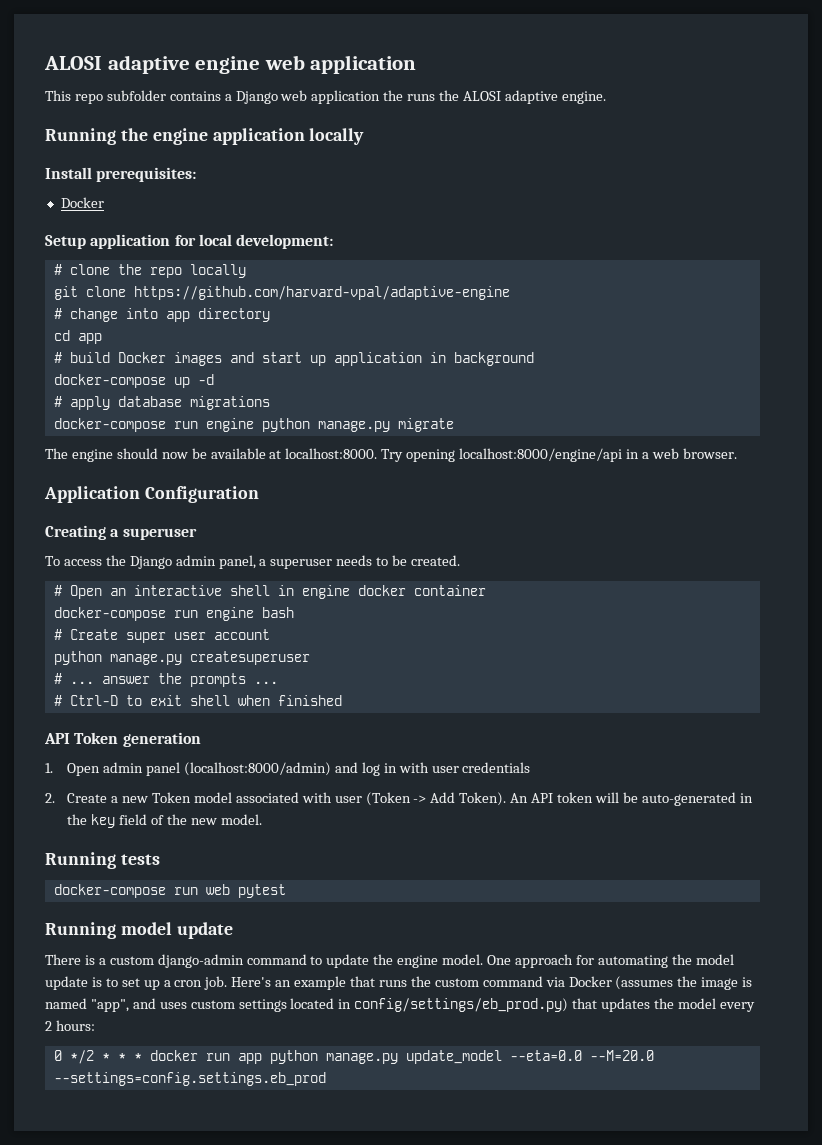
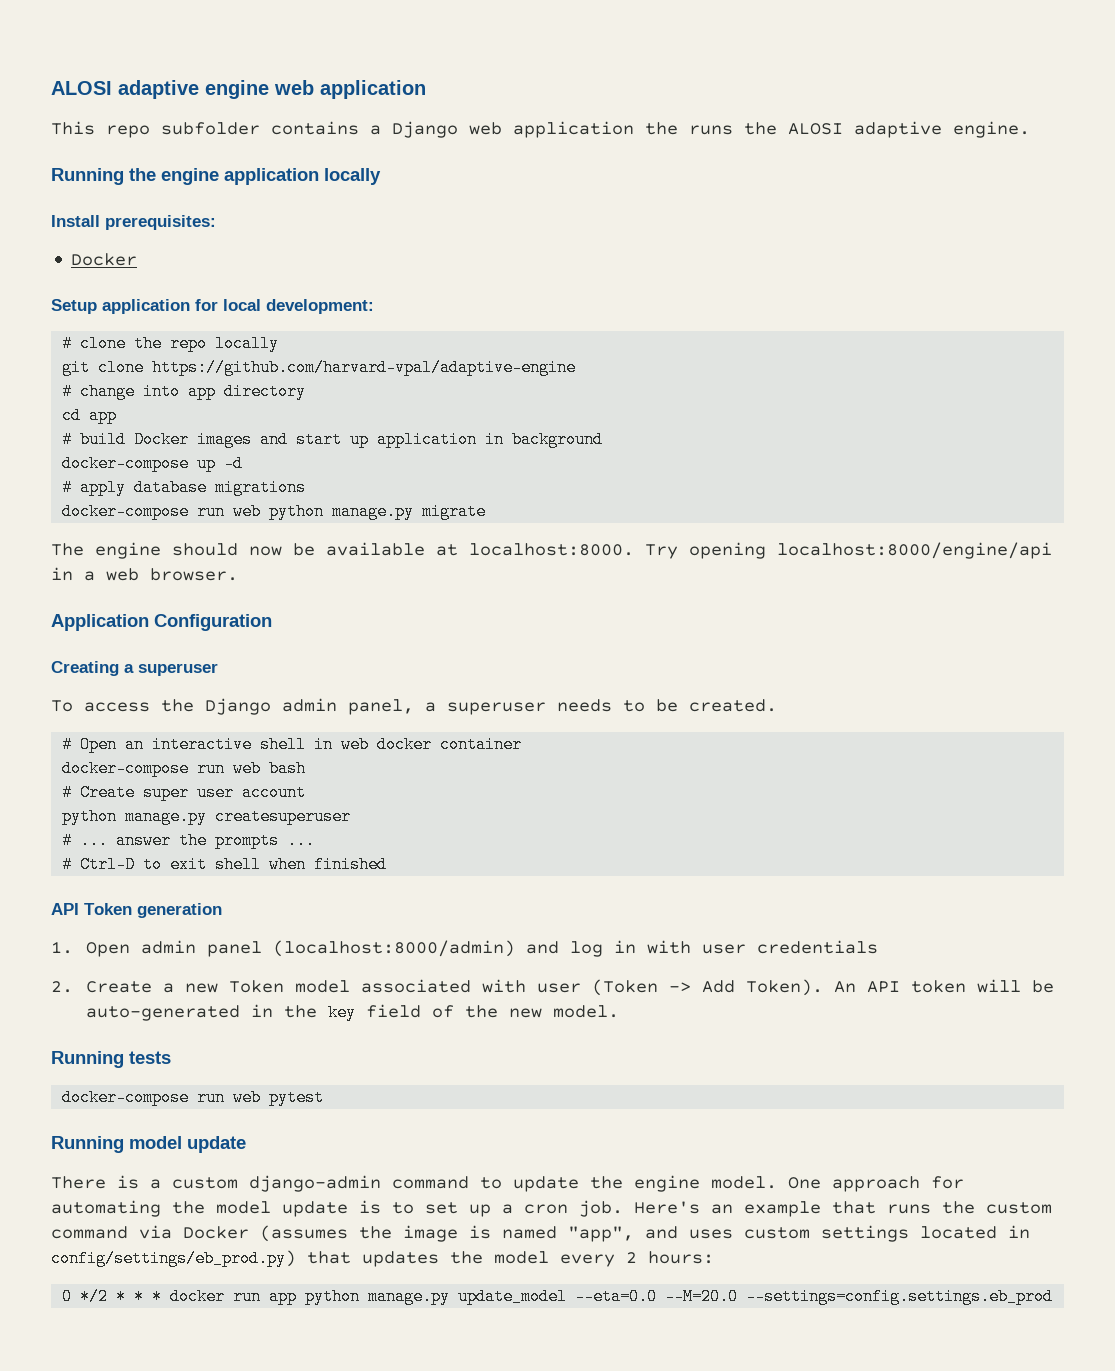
[205,418,254,432] engine -> [233,503,262,520] web
[301,585,350,599] engine -> [341,736,370,753] web
[205,607,254,621] engine -> [233,760,262,777] web

